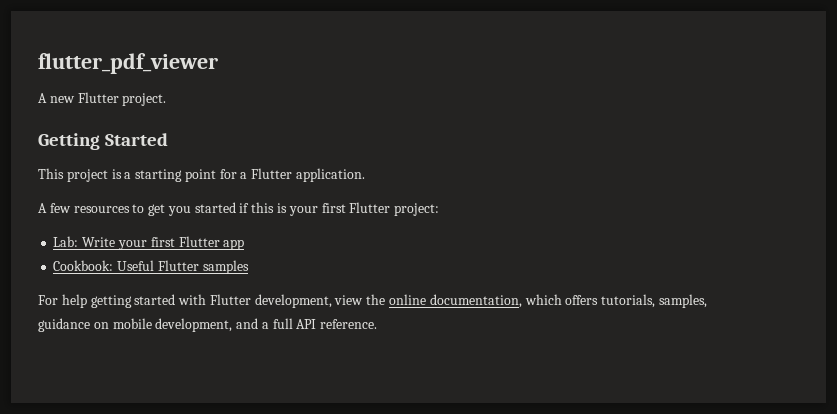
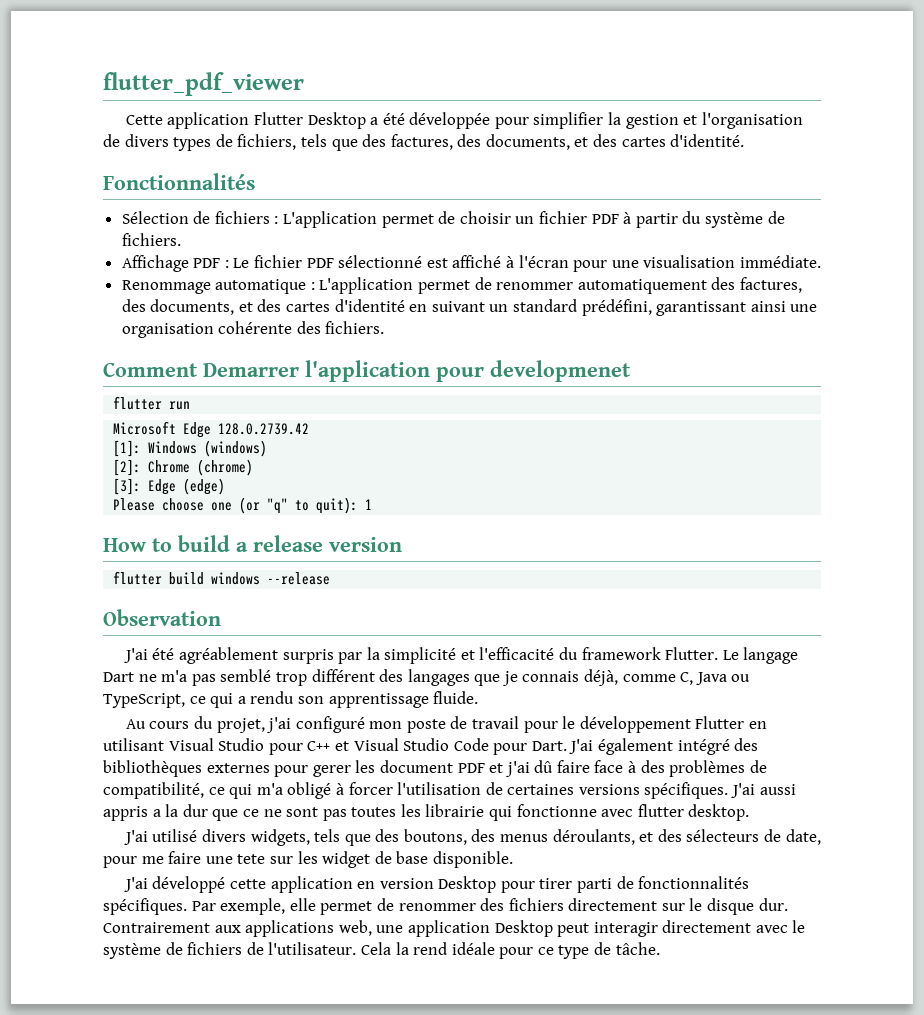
[38,92,167,106] [38,133,169,150] [38,168,366,182] [38,202,440,216] [53,236,245,250] [53,260,249,274] [38,294,707,308] [38,318,378,332] A new Flutter project. // Getting Started // This project is a starting point for a Flutter application. // A few resources to get you started if this is your first Flutter project: // Lab: Write your first Flutter app // Cookbook: Useful Flutter samples // For help getting started with Flutter development, view the online documentation, which offers tutorials, samples, guidance on mobile development, and a full API reference. -> [125,112,803,129] [103,134,745,151] [103,173,255,190] [121,211,785,228] [121,233,181,246] [121,255,821,272] [121,277,803,294] [121,299,818,316] [121,321,385,338] [103,360,631,382] [113,396,191,410] [113,421,310,438] [113,440,268,457] [113,459,254,476] [113,478,226,495] [113,497,373,514] [103,535,402,552] [113,571,331,585] [103,609,221,626] [123,647,799,664] [103,669,751,686] [103,691,479,708] [125,716,768,733] [103,738,759,755] [103,760,767,777] [103,782,796,799] [103,804,750,821] [123,829,821,846] [103,851,513,868] [123,876,750,893] [103,898,788,915] [103,920,806,937] [103,942,660,959] Cette application Flutter Desktop a été développée pour simplifier la gestion et l'organisation de divers types de fichiers, tels que des factures, des documents, et des cartes d'identité. // Fonctionnalités // Sélection de fichiers : L'application permet de choisir un fichier PDF à partir du système de fichiers. // Affichage PDF : Le fichier PDF sélectionné est affiché à l'écran pour une visualisation immédiate. // Renommage automatique : L'application permet de renommer automatiquement des factures, des documents, et des cartes d'identité en suivant un standard prédéfini, garantissant ainsi une organisation cohérente des fichiers. // Comment Demarrer l'application pour developmenet // flutter run // Microsoft Edge 128.0.2739.42 // [1]: Windows (windows) // [2]: Chrome (chrome) // [3]: Edge (edge) // Please choose one (or "q" to quit): 1 // How to build a release version // flutter build windows --release // Observation // J'ai été agréablement surpris par la simplicité et l'efficacité du framework Flutter. Le langage Dart ne m'a pas semblé trop différent des langages que je connais déjà, comme C, Java ou TypeScript, ce qui a rendu son apprentissage fluide. // Au cours du projet, j'ai configuré mon poste de travail pour le développement Flutter en utilisant Visual Studio pour C++ et Visual Studio Code pour Dart. J'ai également intégré des bibliothèques externes pour gerer les document PDF et j'ai dû faire face à des problèmes de compatibilité, ce qui m'a obligé à forcer l'utilisation de certaines versions spécifiques. J'ai aussi appris a la dur que ce ne sont pas toutes les librairie qui fonctionne avec flutter desktop. // J'ai utilisé divers widgets, tels que des boutons, des menus déroulants, et des sélecteurs de date, pour me faire une tete sur les widget de base disponible. // J'ai développé cette application en version Desktop pour tirer parti de fonctionnalités spécifiques. Par exemple, elle permet de renommer des fichiers directement sur le disque dur. Contrairement aux applications web, une application Desktop peut interagir directement avec le système de fichiers de l'utilisateur. Cela la rend idéale pour ce type de tâche.

